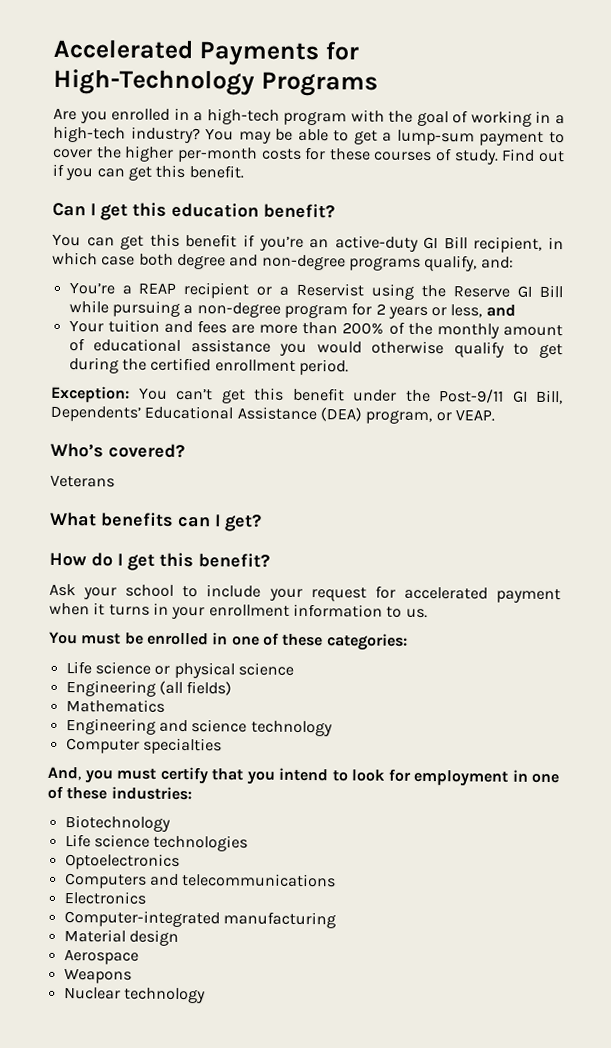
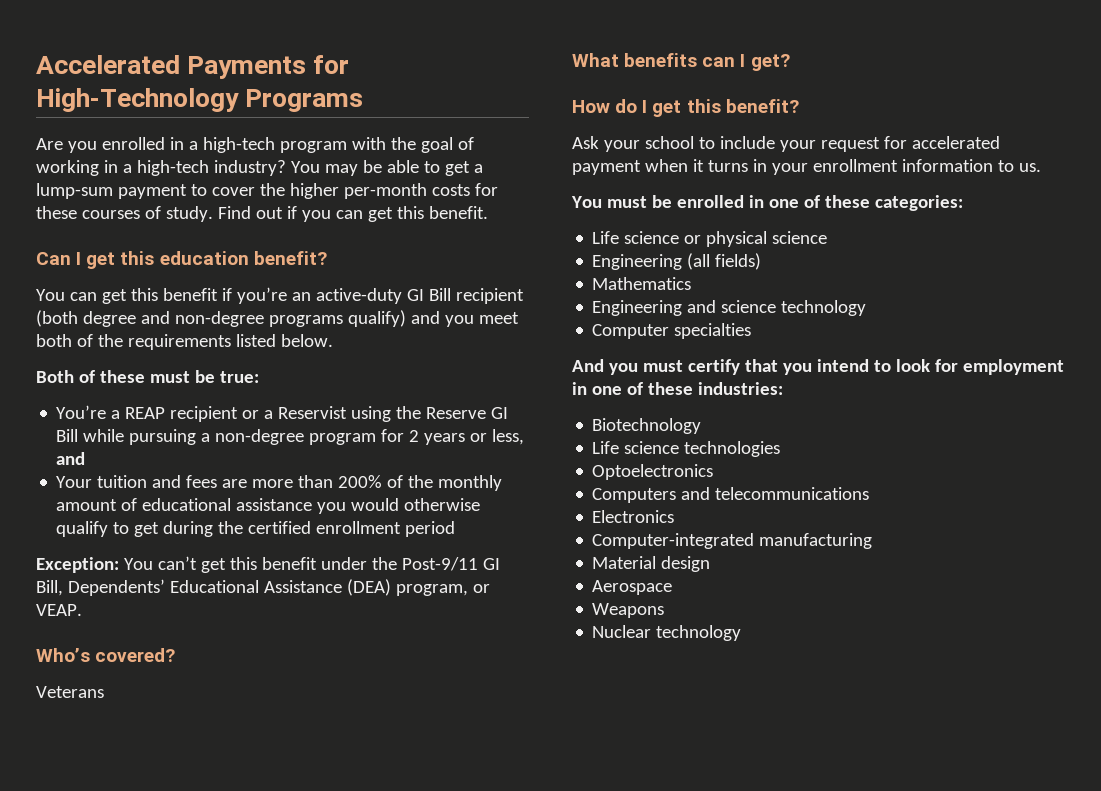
[473,236,564,253] [52,251,514,272] recipient, in which case both degree and non-degree programs qualify, and: -> [455,288,524,304] [36,310,519,327] [36,334,333,350] [36,370,259,383] recipient (both degree and non-degree programs qualify) and you meet both of the requirements listed below. // Both of these must be true:
[298,358,349,376] period. -> [405,521,456,537] period
[47,766,81,781] And, -> [572,359,604,372] And

